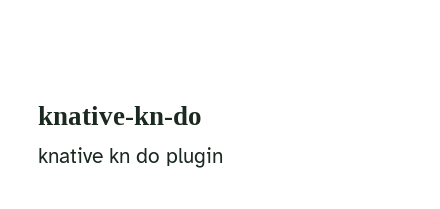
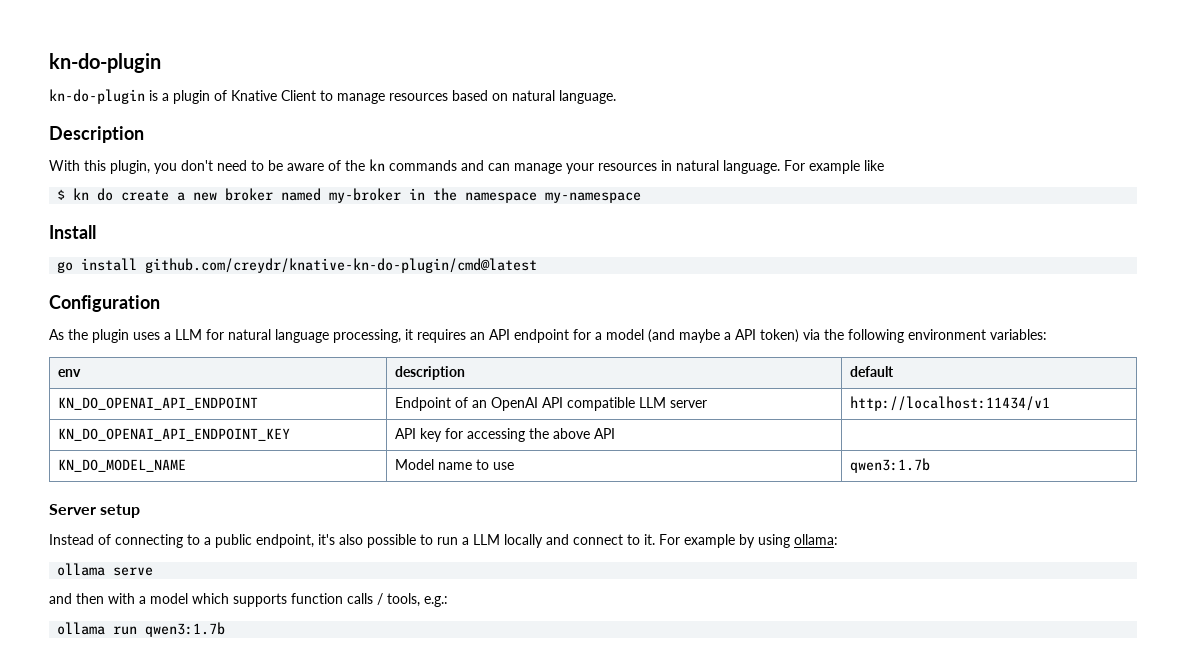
[38,106,202,125] [38,147,223,168] knative-kn-do // knative kn do plugin -> [49,53,161,73] [49,89,616,104] [49,126,144,143] [49,159,884,174] [57,188,642,203] [49,225,96,239] [57,258,538,273] [49,295,160,312] [49,329,1047,343] [57,369,81,377] [394,366,465,380] [849,366,894,377] [57,397,258,410] [394,397,707,411] [849,396,1050,411] [57,428,290,441] [394,428,615,442] [57,459,186,472] [394,459,514,470] [849,458,930,473] [49,504,141,518] [49,534,838,548] [57,563,154,576] [49,593,448,607] [57,622,226,637] kn-do-plugin // kn-do-plugin is a plugin of Knative Client to manage resources based on natural language. // Description // With this plugin, you don't need to be aware of the kn commands and can manage your resources in natural language. For example like // $ kn do create a new broker named my-broker in the namespace my-namespace // Install // go install github.com/creydr/knative-kn-do-plugin/cmd@latest // Configuration // As the plugin uses a LLM for natural language processing, it requires an API endpoint for a model (and maybe a API token) via the following environment variables: // env | description | default // KN_DO_OPENAI_API_ENDPOINT | Endpoint of an OpenAI API compatible LLM server | http://localhost:11434/v1 // KN_DO_OPENAI_API_ENDPOINT_KEY | API key for accessing the above API | // KN_DO_MODEL_NAME | Model name to use | qwen3:1.7b // Server setup // Instead of connecting to a public endpoint, it's also possible to run a LLM locally and connect to it. For example by using ollama: // ollama serve // and then with a model which supports function calls / tools, e.g.: // ollama run qwen3:1.7b

